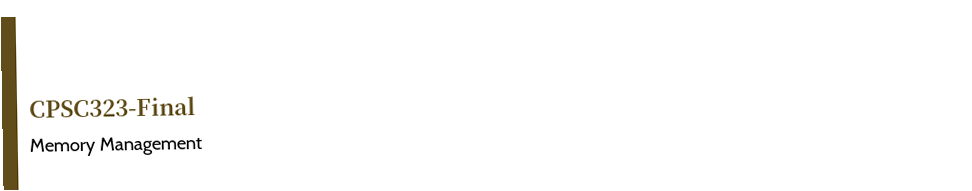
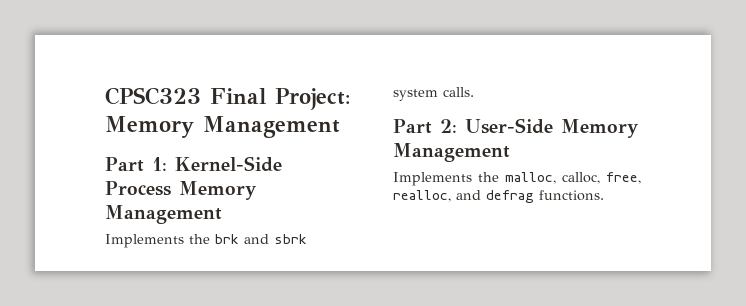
[28,96,196,118] [29,135,202,157] CPSC323-Final // Memory Management -> [105,87,351,110] [105,116,340,138] [105,156,282,172] [105,181,257,200] [105,205,222,224] [105,234,307,248] [393,87,474,101] [393,118,639,138] [393,143,510,162] [393,172,641,186] [393,190,604,203] CPSC323 Final Project: Memory Management // Part 1: Kernel-Side Process Memory Management // Implements the brk and sbrk system calls. // Part 2: User-Side Memory Management // Implements the malloc, calloc, free, realloc, and defrag functions.

